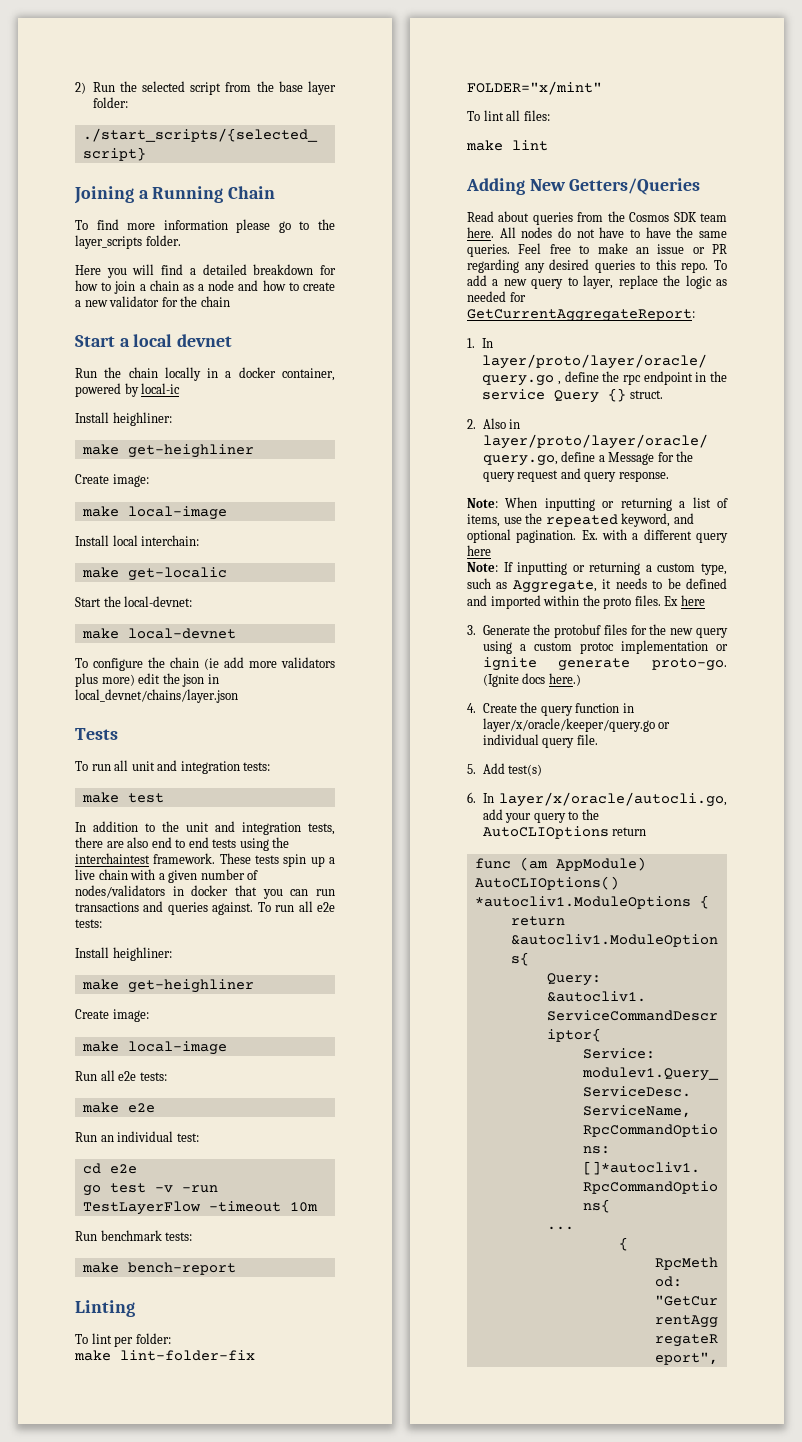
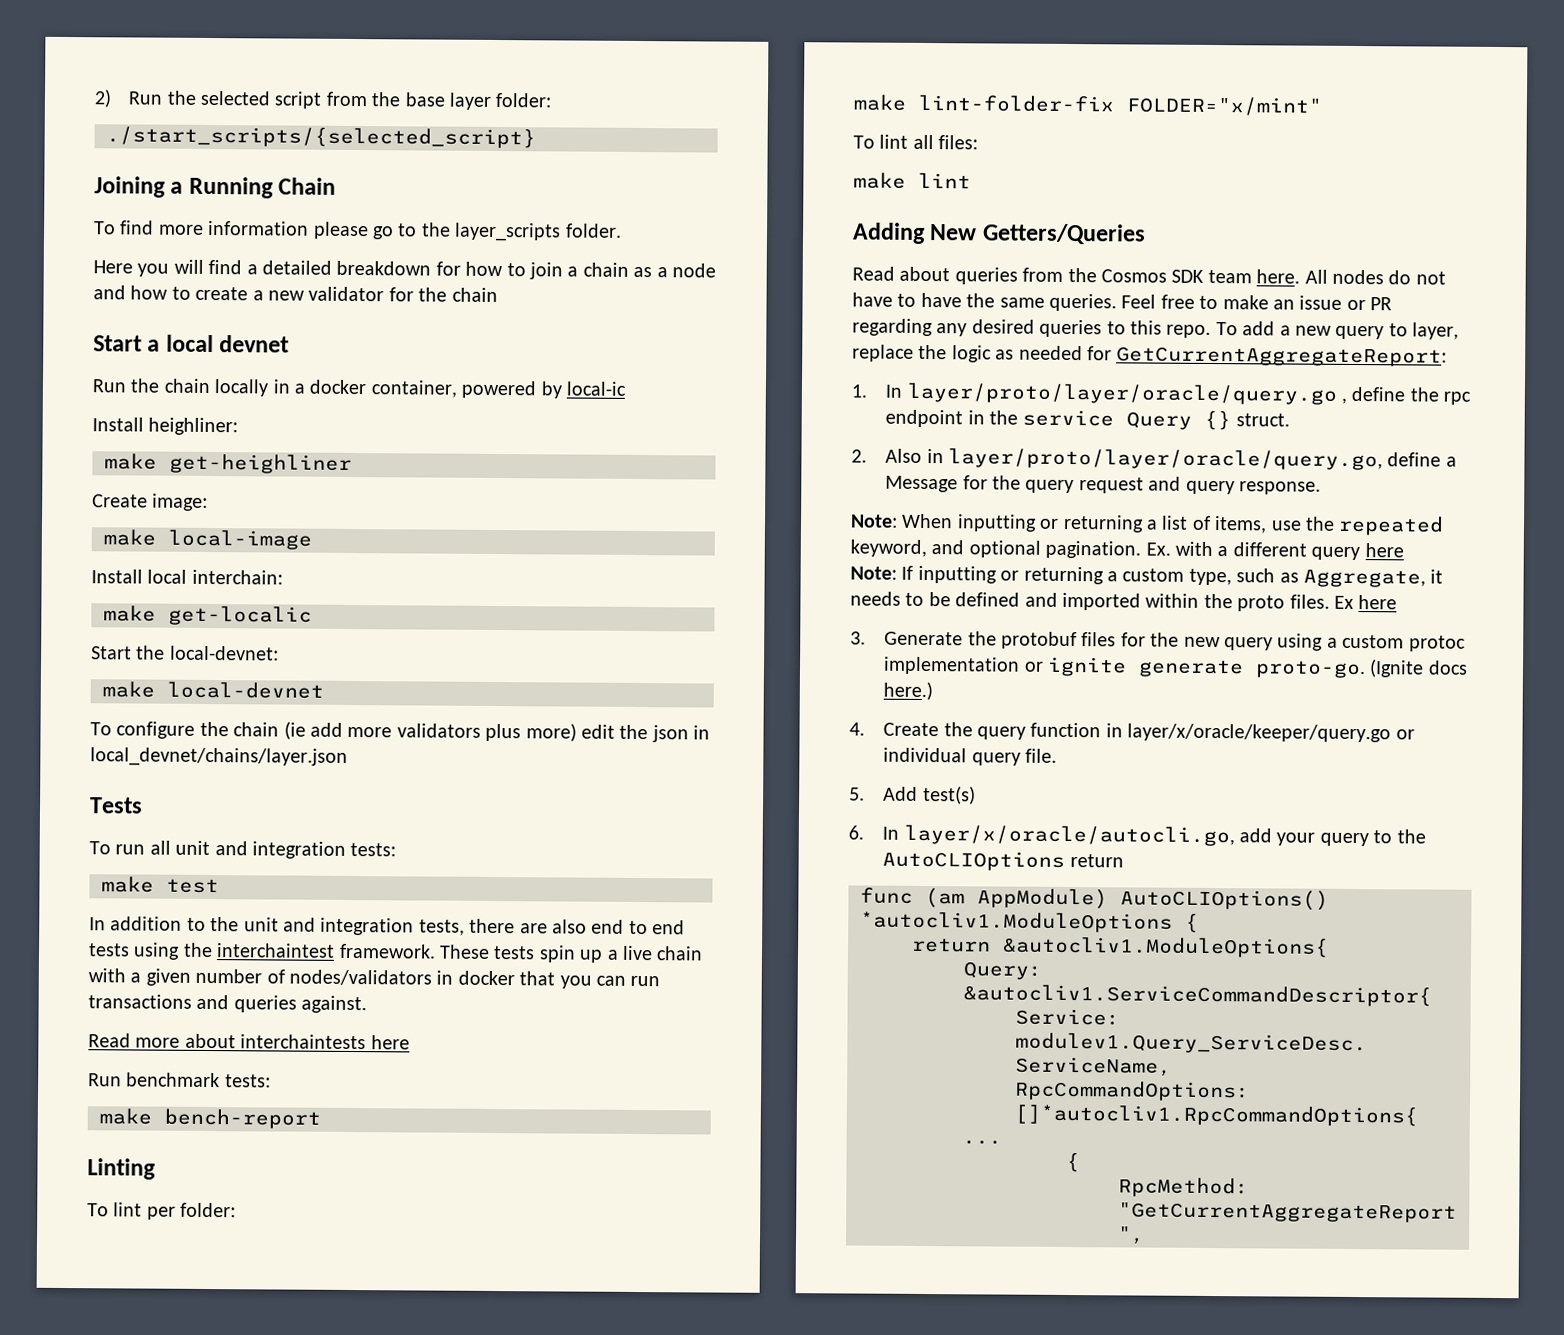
[257,901,335,912] [75,919,102,928] [75,947,172,961] [81,979,254,993] [75,1009,149,1022] [81,1041,227,1055] [75,1070,167,1081] [81,1102,155,1113] [75,1131,199,1142] [82,1163,137,1174] [82,1183,218,1196] [82,1201,318,1215] To run all e2e tests: // Install heighliner: // make get-heighliner // Create image: // make local-image // Run all e2e tests: // make e2e // Run an individual test: // cd e2e // go test -v -run TestLayerFlow -timeout 10m -> [88,1033,410,1050] // Read more about interchaintests here

